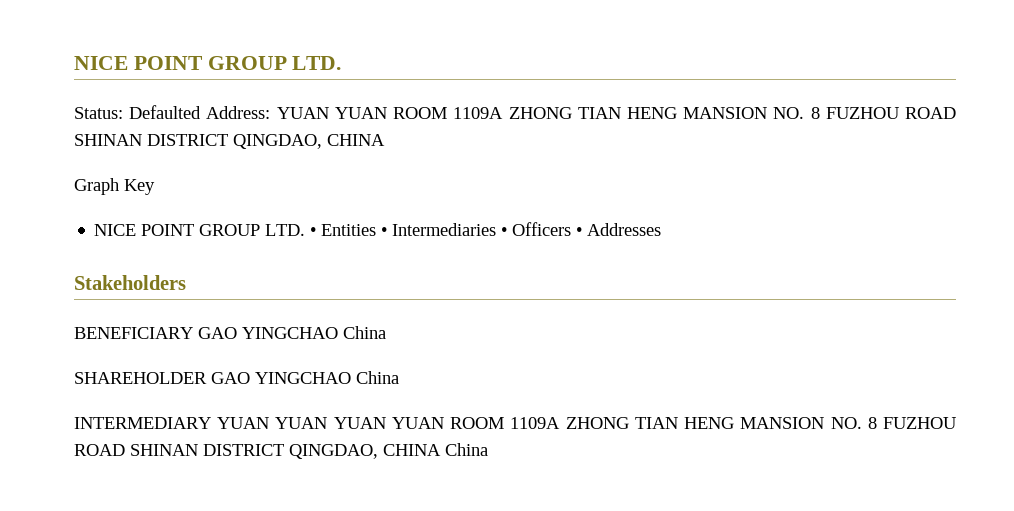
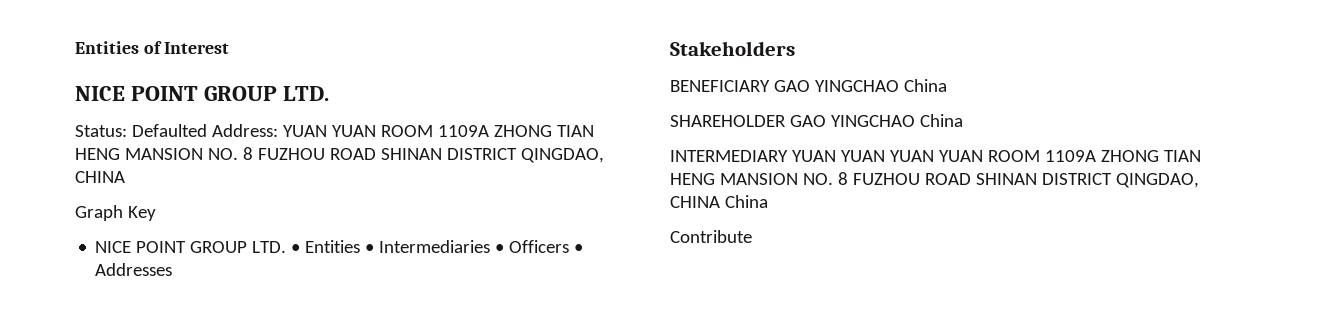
(74, 63) none -> [75,41,230,54] Entities of Interest //
(488, 449) none -> [670,230,752,243] // Contribute

